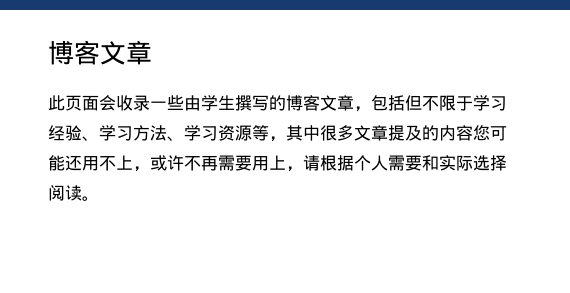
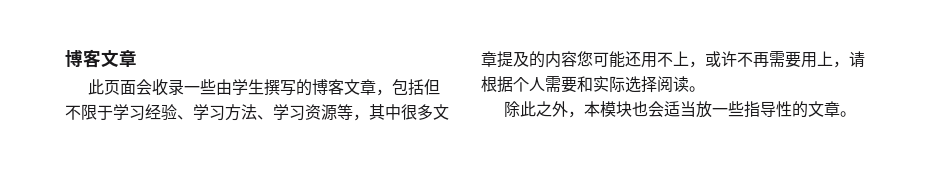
(99, 198) none -> [503,101,856,118] // 除此之外，本模块也会适当放一些指导性的文章。

